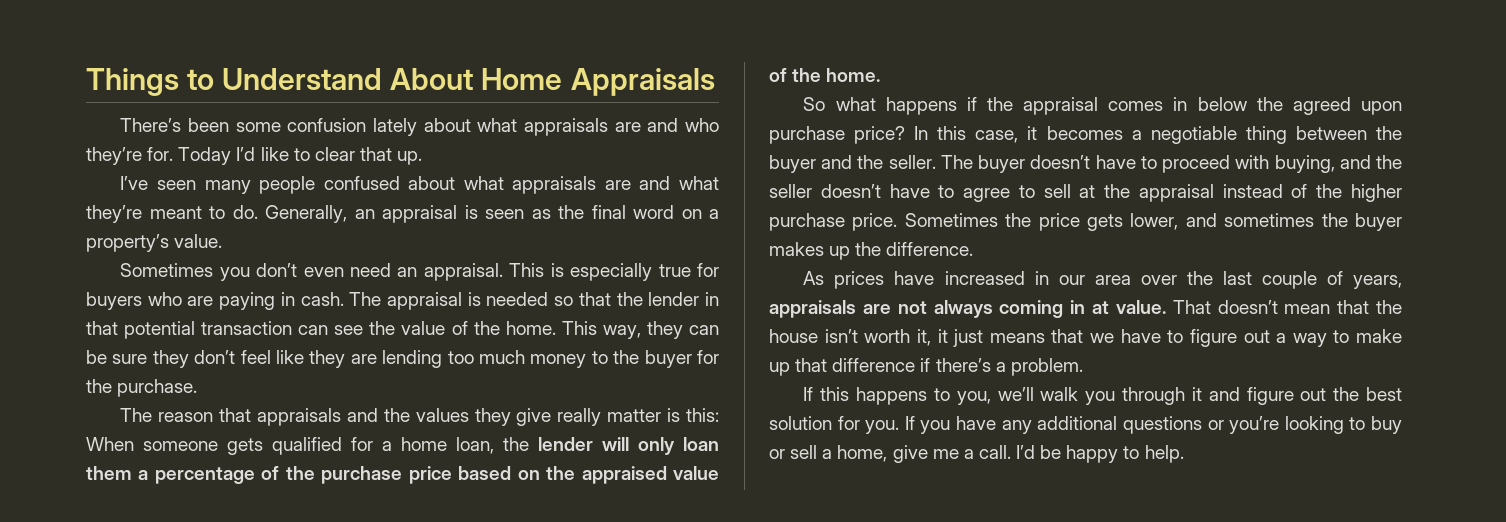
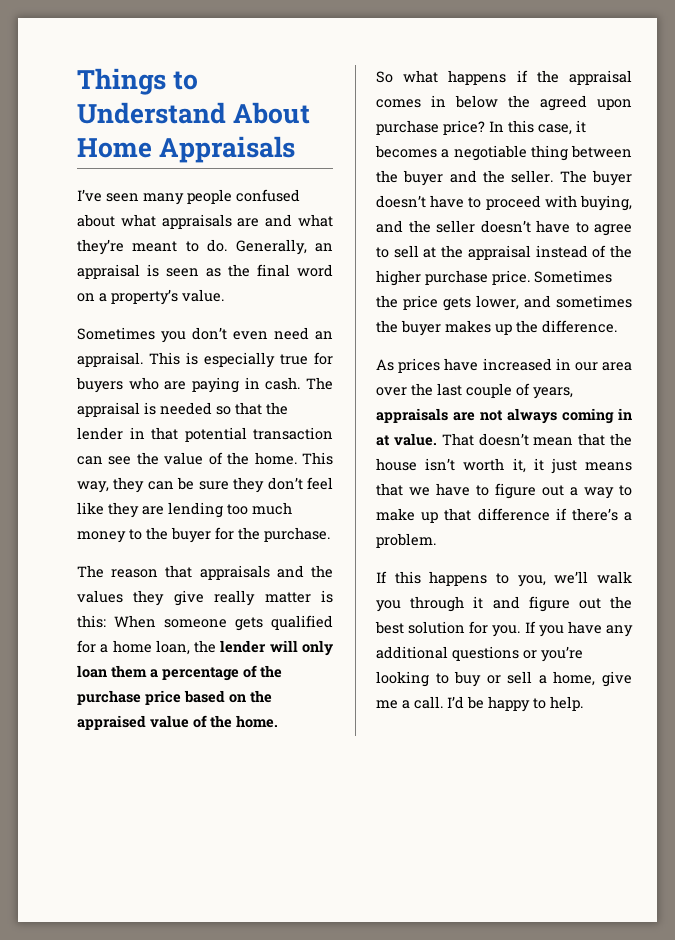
[120,118,719,136] [86,147,423,165] // There’s been some confusion lately about what appraisals are and who they’re for. Today I’d like to clear that up. -> (296, 149) none

